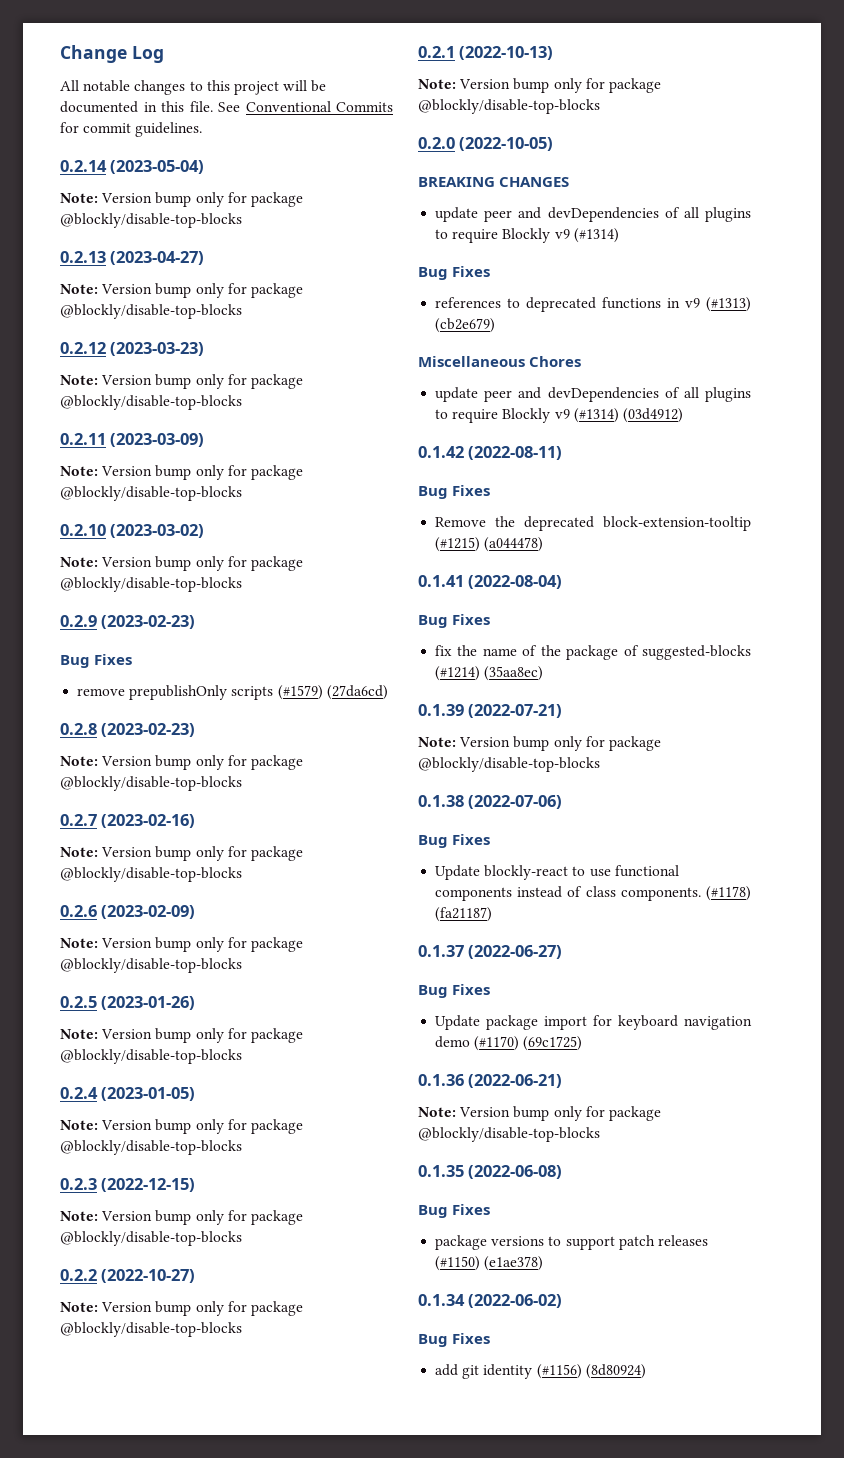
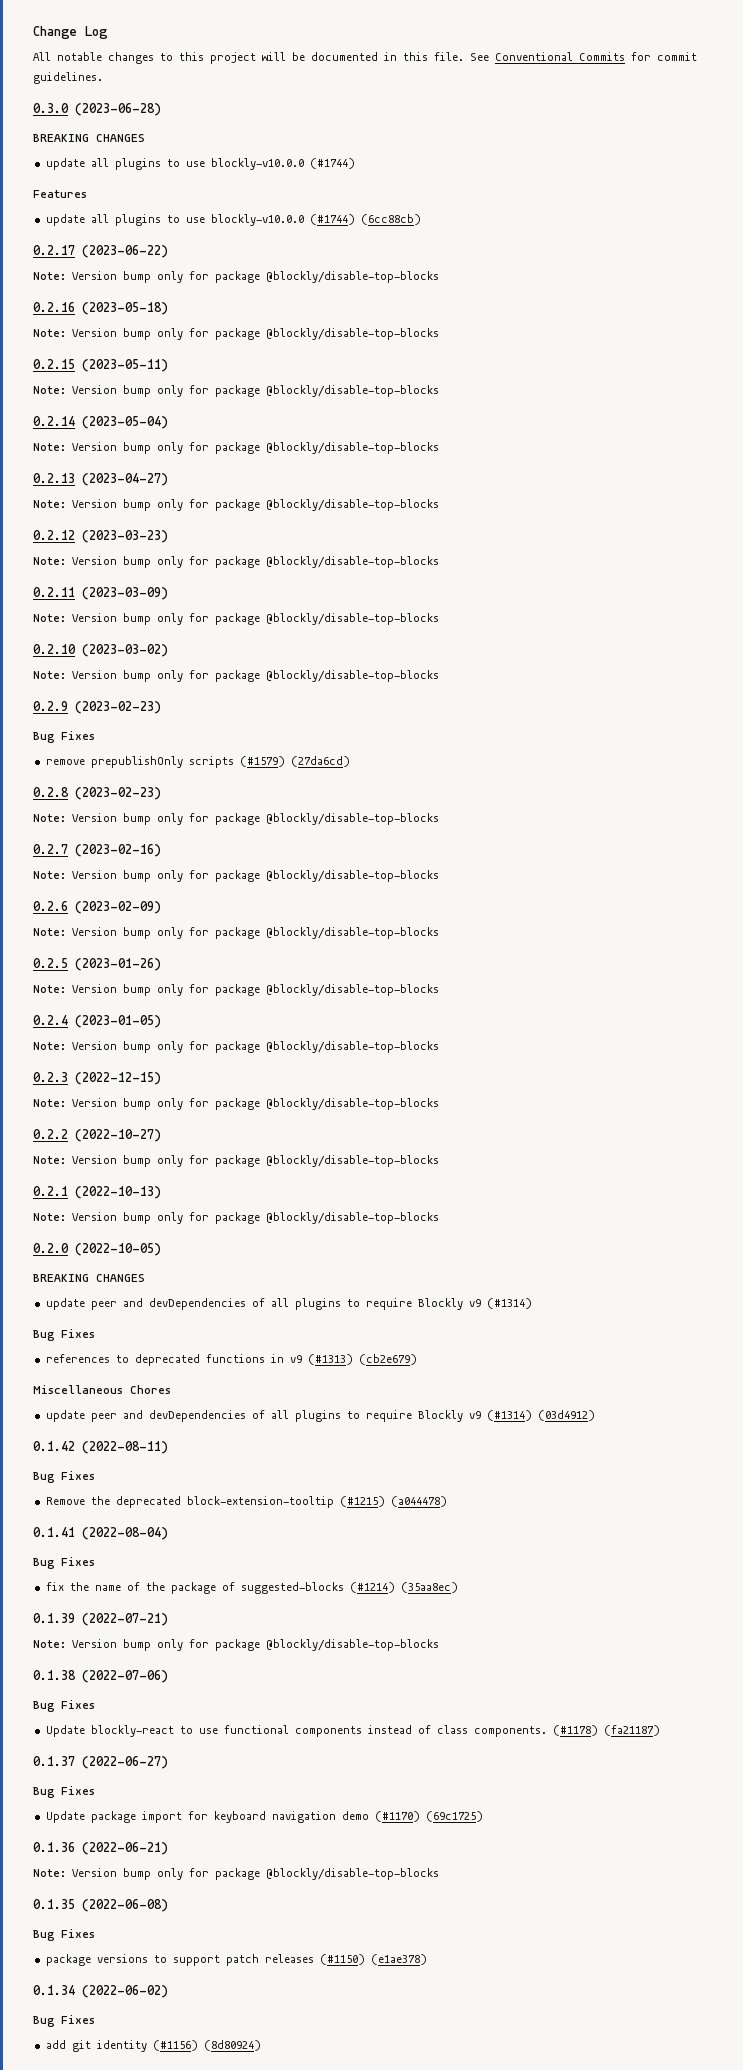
(203, 129) none -> [33,103,161,116] [33,134,145,142] [45,158,355,170] [33,190,87,198] [45,214,421,226] [33,245,168,258] [33,271,439,283] [33,302,168,315] [33,328,439,340] [33,359,168,372] [33,385,439,397] // 0.3.0 (2023-06-28) // BREAKING CHANGES // update all plugins to use blockly-v10.0.0 (#1744) // Features // update all plugins to use blockly-v10.0.0 (#1744) (6cc88cb) // 0.2.17 (2023-06-22) // Note: Version bump only for package @blockly/disable-top-blocks // 0.2.16 (2023-05-18) // Note: Version bump only for package @blockly/disable-top-blocks // 0.2.15 (2023-05-11) // Note: Version bump only for package @blockly/disable-top-blocks

